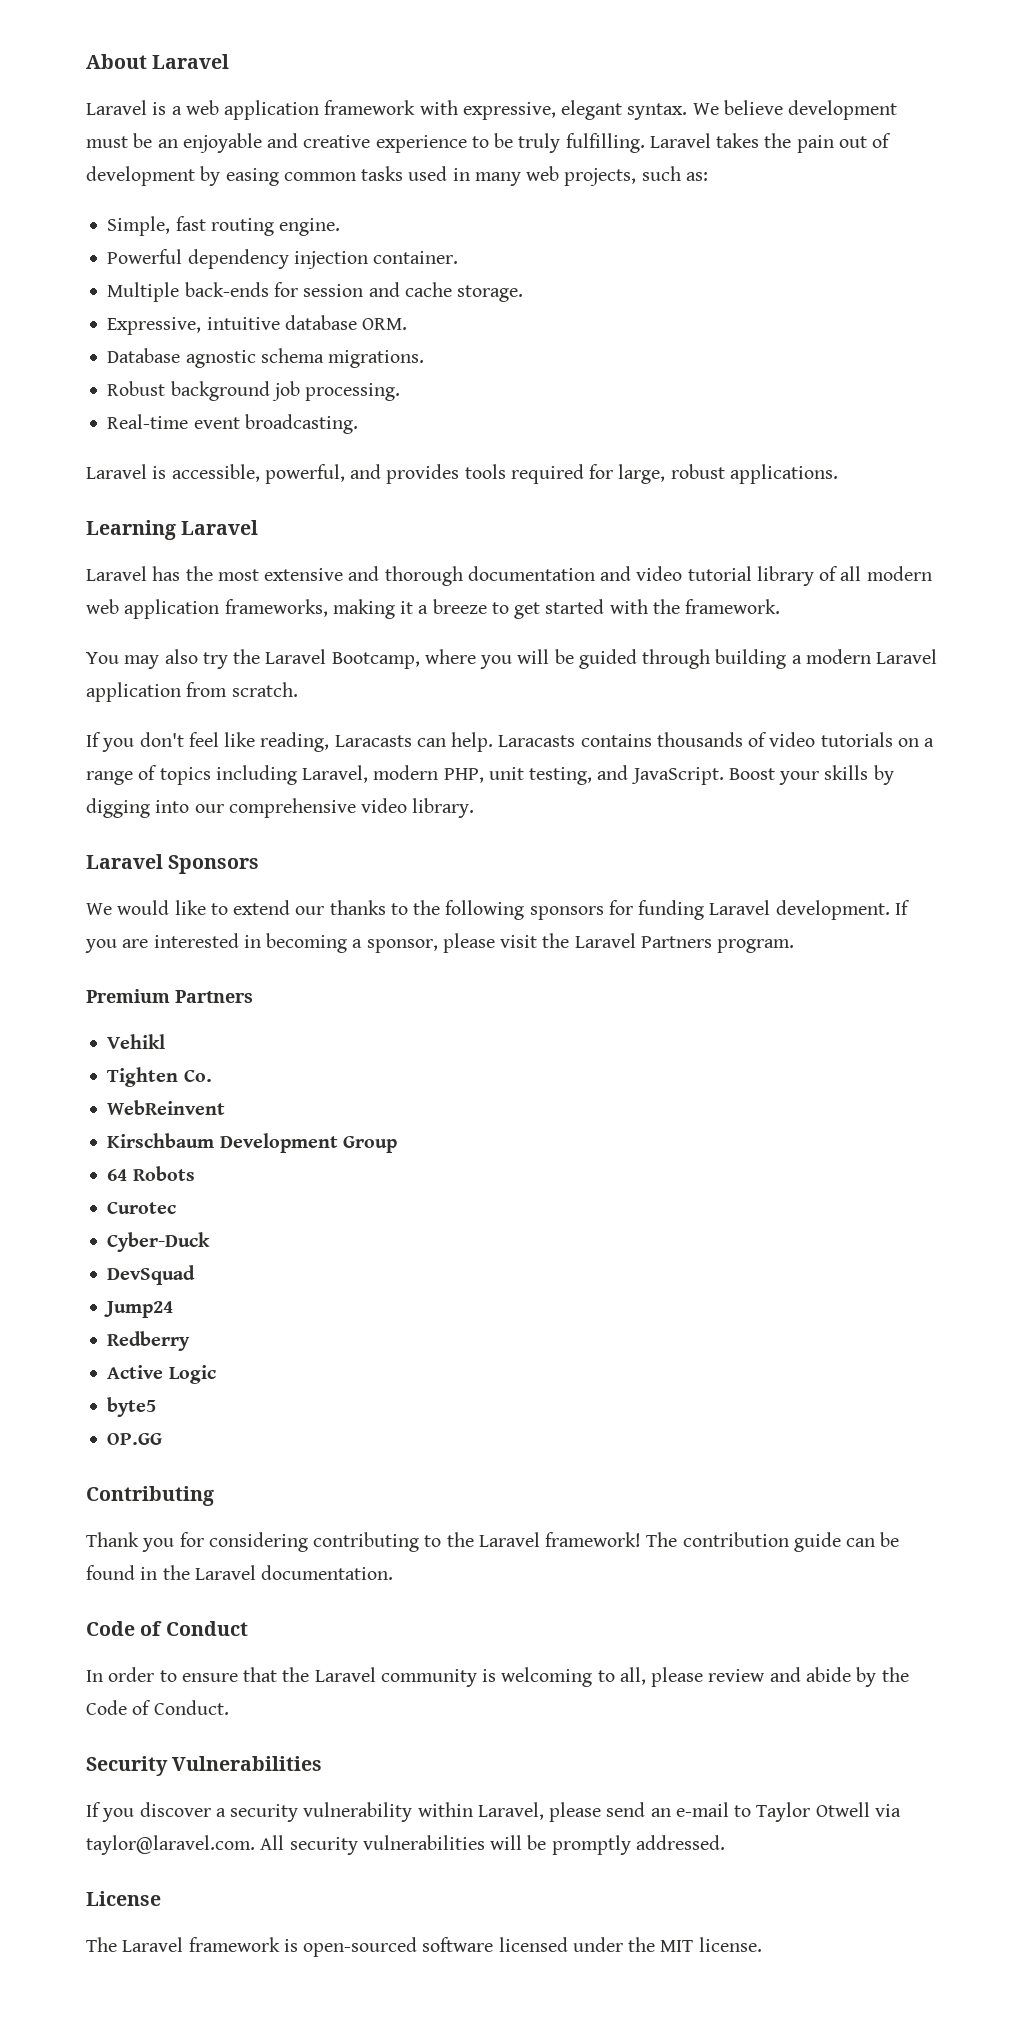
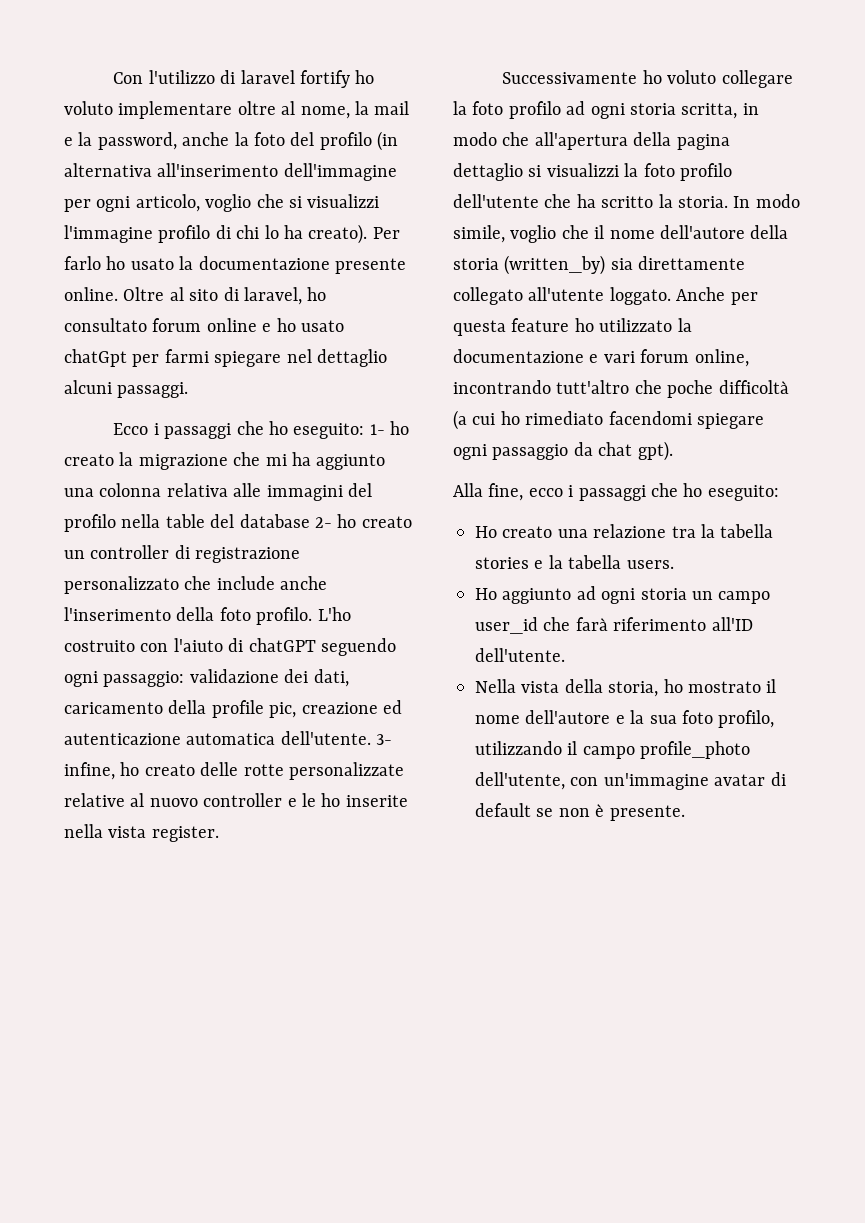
[86,54,230,69] [86,100,898,120] [86,133,892,153] [86,166,708,186] [107,216,341,236] [107,249,459,269] [107,282,524,302] [107,315,408,335] [107,348,425,368] [107,381,401,401] [107,414,358,434] [86,464,838,484] [86,520,259,540] [86,566,932,586] [86,599,781,619] [86,649,938,669] [86,682,298,702] [86,732,935,752] [86,765,894,785] [86,798,475,818] [86,854,260,874] [86,900,910,920] [85,933,795,953] [86,989,253,1003] [107,1034,166,1049] [107,1067,212,1087] [107,1100,226,1115] [107,1133,397,1153] [107,1166,195,1181] [107,1201,177,1214] [107,1232,211,1252] [107,1265,196,1285] [104,1301,174,1318] [107,1331,191,1351] [107,1365,216,1384] [107,1397,157,1417] [107,1433,163,1445] [86,1486,214,1506] [86,1532,900,1552] [86,1565,394,1580] [86,1621,248,1636] [86,1667,909,1687] [86,1700,229,1715] [86,1756,323,1776] [86,1802,901,1822] [86,1835,725,1855] [86,1891,161,1906] [86,1937,762,1957] About Laravel // Laravel is a web application framework with expressive, elegant syntax. We believe development must be an enjoyable and creative experience to be truly fulfilling. Laravel takes the pain out of development by easing common tasks used in many web projects, such as: // Simple, fast routing engine. // Powerful dependency injection container. // Multiple back-ends for session and cache storage. // Expressive, intuitive database ORM. // Database agnostic schema migrations. // Robust background job processing. // Real-time event broadcasting. // Laravel is accessible, powerful, and provides tools required for large, robust applications. // Learning Laravel // Laravel has the most extensive and thorough documentation and video tutorial library of all modern web application frameworks, making it a breeze to get started with the framework. // You may also try the Laravel Bootcamp, where you will be guided through building a modern Laravel application from scratch. // If you don't feel like reading, Laracasts can help. Laracasts contains thousands of video tutorials on a range of topics including Laravel, modern PHP, unit testing, and JavaScript. Boost your skills by digging into our comprehensive video library. // Laravel Sponsors // We would like to extend our thanks to the following sponsors for funding Laravel development. If you are interested in becoming a sponsor, please visit the Laravel Partners program. // Premium Partners // Vehikl // Tighten Co. // WebReinvent // Kirschbaum Development Group // 64 Robots // Curotec // Cyber-Duck // DevSquad // Jump24 // Redberry // Active Logic // byte5 // OP.GG // Contributing // Thank you for considering contributing to the Laravel framework! The contribution guide can be found in the Laravel documentation. // Code of Conduct // In order to ensure that the Laravel community is welcoming to all, please review and abide by the Code of Conduct. // Security Vulnerabilities // If you discover a security vulnerability within Laravel, please send an e-mail to Taylor Otwell via taylor@laravel.com. All security vulnerabilities will be promptly addressed. // License // The Laravel framework is open-sourced software licensed under the MIT license. -> [113,70,375,88] [64,101,410,119] [64,131,399,151] [64,163,397,181] [64,194,380,212] [64,224,400,244] [64,256,406,274] [64,287,327,305] [64,318,344,332] [64,349,387,367] [64,380,189,398] [113,421,410,439] [64,452,386,470] [64,483,372,501] [64,514,412,532] [64,545,301,563] [64,576,328,594] [64,607,351,625] [64,638,396,656] [64,669,349,687] [64,700,402,718] [64,731,393,745] [64,762,404,780] [64,793,408,807] [64,824,219,842] [502,70,793,88] [453,101,759,119] [453,132,730,150] [453,163,732,181] [453,194,800,208] [453,225,789,243] [453,255,746,275] [453,287,758,305] [453,318,692,336] [453,349,749,367] [453,380,789,398] [453,410,764,430] [453,441,673,461] [453,483,779,501] [475,524,774,538] [475,555,674,569] [475,586,771,604] [475,617,753,634] [475,648,565,662] [475,679,777,697] [475,710,775,728] [475,741,751,759] [475,772,786,790] [475,803,685,821] Con l'utilizzo di laravel fortify ho voluto implementare oltre al nome, la mail e la password, anche la foto del profilo (in alternativa all'inserimento dell'immagine per ogni articolo, voglio che si visualizzi l'immagine profilo di chi lo ha creato). Per farlo ho usato la documentazione presente online. Oltre al sito di laravel, ho consultato forum online e ho usato chatGpt per farmi spiegare nel dettaglio alcuni passaggi. // Ecco i passaggi che ho eseguito: 1- ho creato la migrazione che mi ha aggiunto una colonna relativa alle immagini del profilo nella table del database 2- ho creato un controller di registrazione personalizzato che include anche l'inserimento della foto profilo. L'ho costruito con l'aiuto di chatGPT seguendo ogni passaggio: validazione dei dati, caricamento della profile pic, creazione ed autenticazione automatica dell'utente. 3- infine, ho creato delle rotte personalizzate relative al nuovo controller e le ho inserite nella vista register. // Successivamente ho voluto collegare la foto profilo ad ogni storia scritta, in modo che all'apertura della pagina dettaglio si visualizzi la foto profilo dell'utente che ha scritto la storia. In modo simile, voglio che il nome dell'autore della storia (written_by) sia direttamente collegato all'utente loggato. Anche per questa feature ho utilizzato la documentazione e vari forum online, incontrando tutt'altro che poche difficoltà (a cui ho rimediato facendomi spiegare ogni passaggio da chat gpt). // Alla fine, ecco i passaggi che ho eseguito: // Ho creato una relazione tra la tabella stories e la tabella users. // Ho aggiunto ad ogni storia un campo user_id che farà riferimento all'ID dell'utente. // Nella vista della storia, ho mostrato il nome dell'autore e la sua foto profilo, utilizzando il campo profile_photo dell'utente, con un'immagine avatar di default se non è presente.

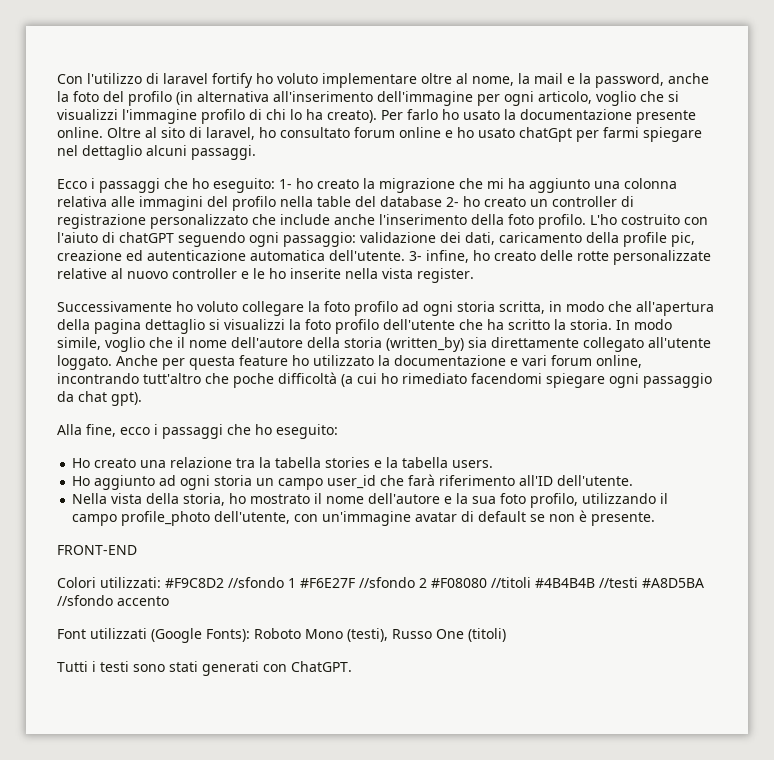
(685, 813) none -> [57,545,137,555] [57,577,704,588] [57,595,169,606] [57,628,506,643] [57,661,352,676] // FRONT-END // Colori utilizzati: #F9C8D2 //sfondo 1 #F6E27F //sfondo 2 #F08080 //titoli #4B4B4B //testi #A8D5BA //sfondo accento // Font utilizzati (Google Fonts): Roboto Mono (testi), Russo One (titoli) // Tutti i testi sono stati generati con ChatGPT.

